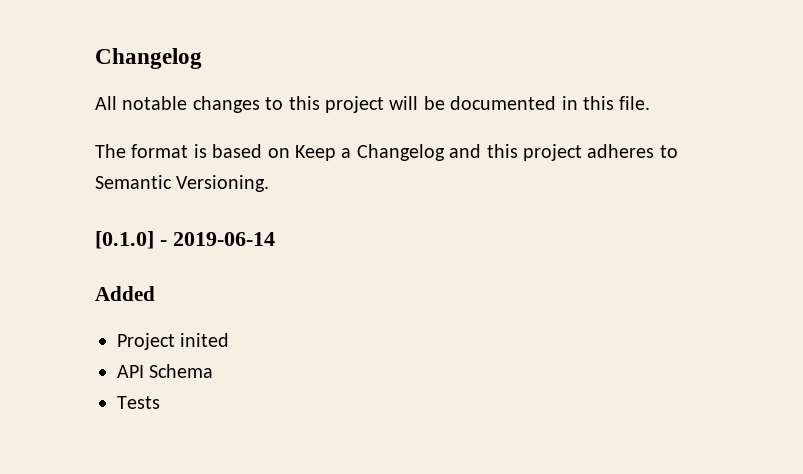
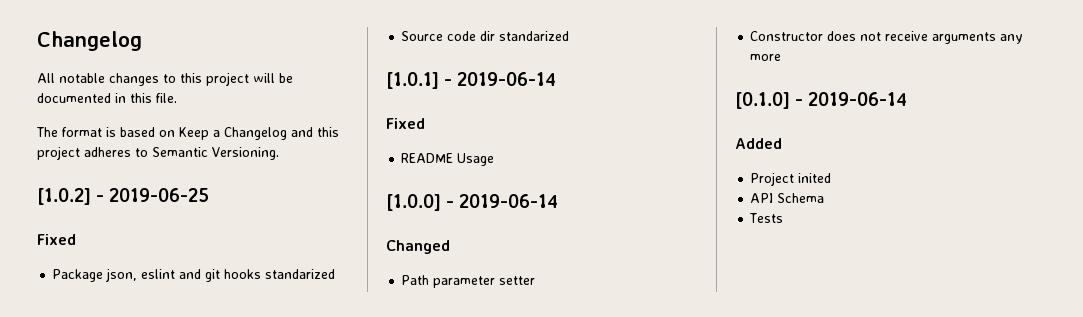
(270, 183) none -> [37,188,210,205] [37,234,76,245] [52,268,336,282] [401,31,570,41] [386,72,557,89] [386,118,425,129] [401,153,495,166] [386,194,559,211] [386,240,450,254] [401,275,536,288] [750,31,1024,44] [750,54,782,61] // [1.0.2] - 2019-06-25 // Fixed // Package json, eslint and git hooks standarized // Source code dir standarized // [1.0.1] - 2019-06-14 // Fixed // README Usage // [1.0.0] - 2019-06-14 // Changed // Path parameter setter // Constructor does not receive arguments any more

